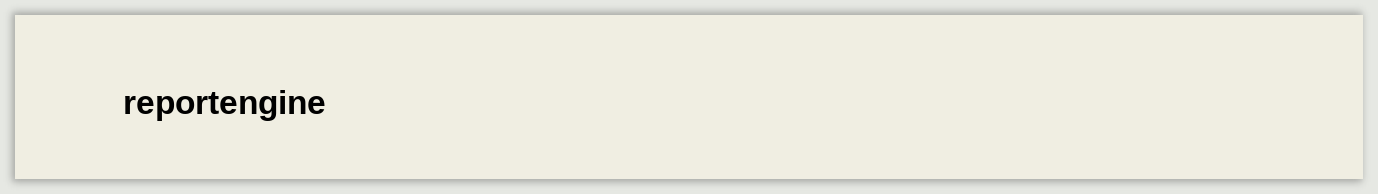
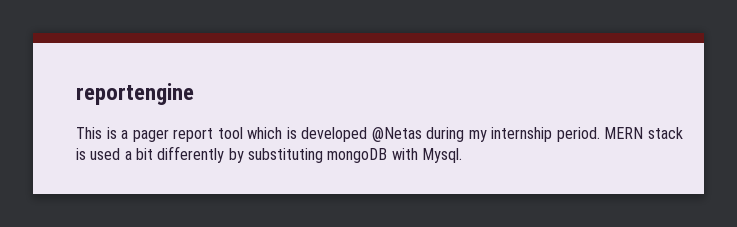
(326, 105) none -> [76,127,683,142] [76,146,462,163] // This is a pager report tool which is developed @Netas during my internship period. MERN stack is used a bit differently by substituting mongoDB with Mysql.

